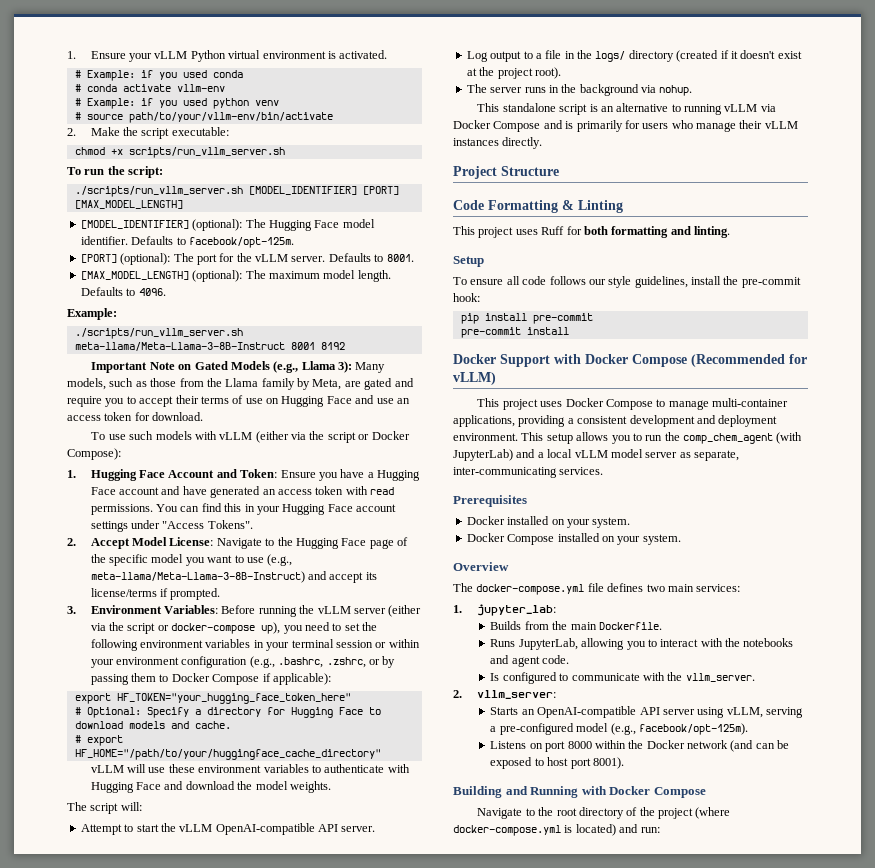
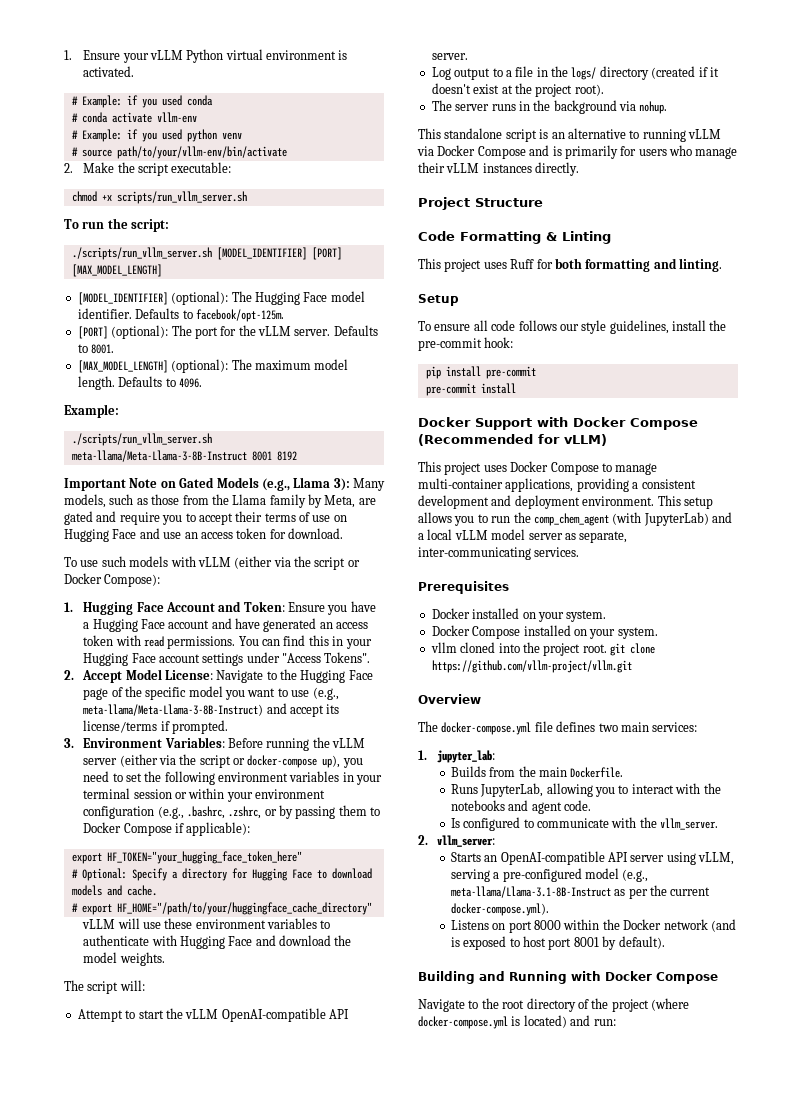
(681, 539) none -> [430,642,655,656] [431,660,632,673] // vllm cloned into the project root. git clone https://github.com/vllm-project/vllm.git
[638,723,748,735] facebook/opt-125m). -> [450,885,711,899] [450,903,549,916] meta-llama/Llama-3.1-8B-Instruct as per the current docker-compose.yml).
[755,740,790,749] can be -> [450,937,460,947] is
[592,757,624,769] 8001). -> [573,936,665,950] 8001 by default).

